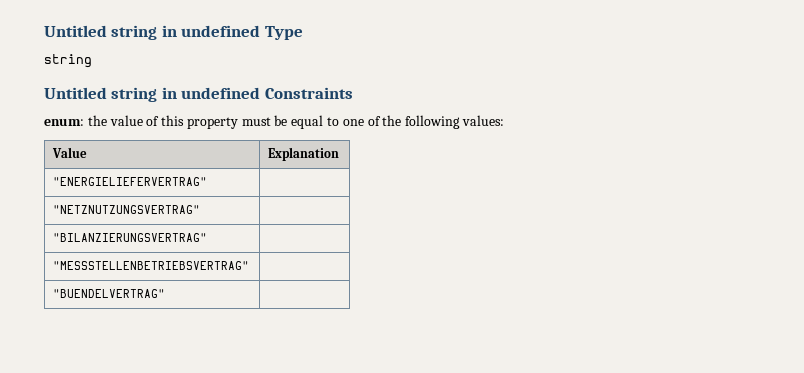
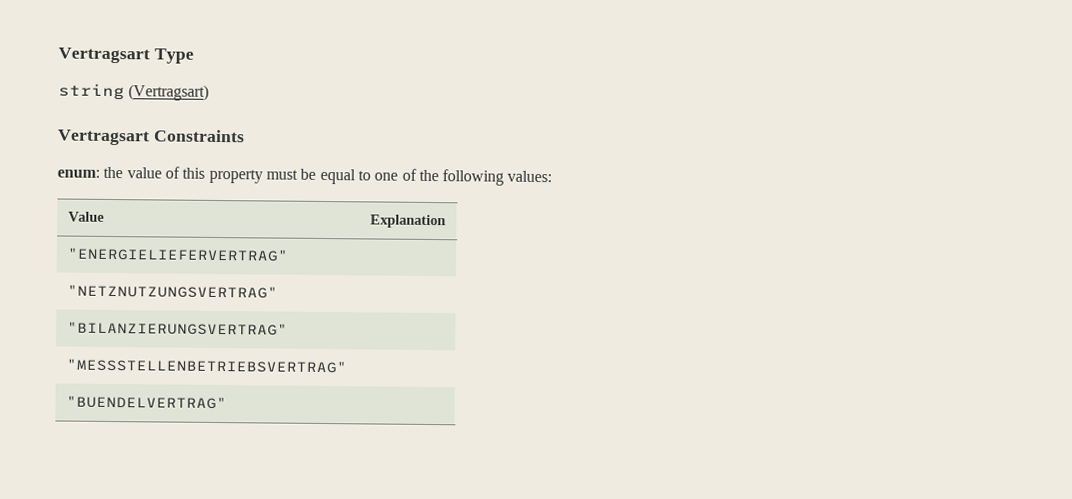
[44,25,303,40] [44,54,92,68] [44,87,261,102] Untitled string in undefined Type // string // Untitled string in undefined -> [58,47,194,64] [58,83,210,101] [57,129,150,146] Vertragsart Type // string (Vertragsart) // Vertragsart

